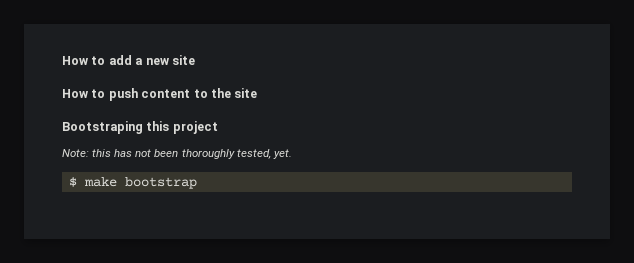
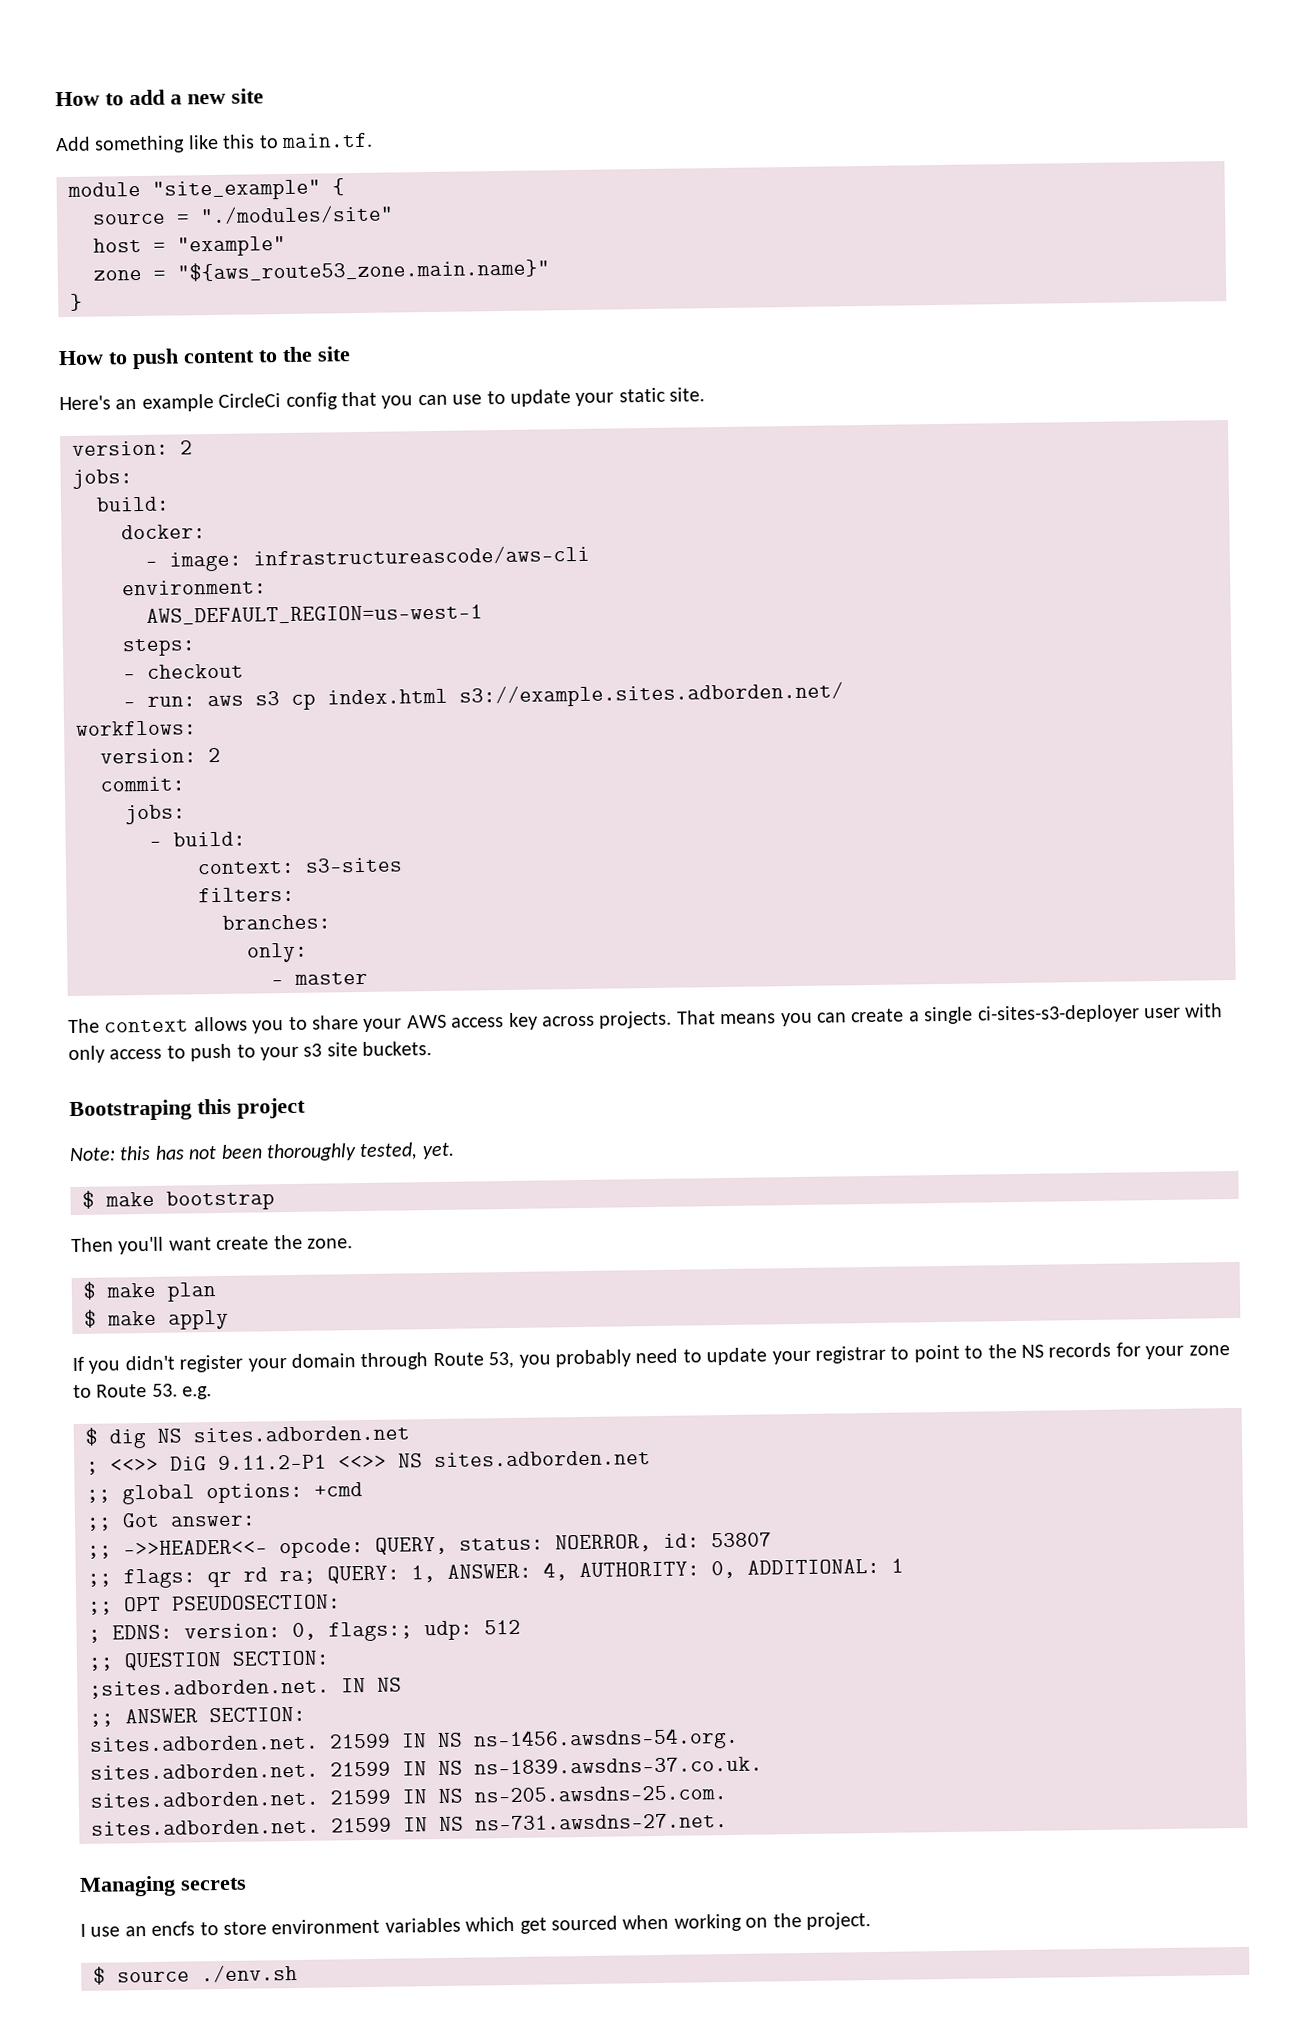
(195, 60) none -> [55,132,373,154] [67,178,345,201] [93,204,394,225] [93,235,286,257] [93,258,550,282] [70,293,83,311] // Add something like this to main.tf. // module "site_example" { // source = "./modules/site" // host = "example" // zone = "${aws_route53_zone.main.name}" // }
(258, 93) none -> [59,387,706,412] [72,440,193,456] [72,469,133,489] [96,496,170,512] [121,524,206,540] [145,544,590,572] [122,579,267,596] [146,604,483,625] [122,638,196,657] [123,663,244,680] [123,681,844,710] [75,720,197,736] [100,747,221,764] [100,776,185,792] [125,804,186,825] [149,831,246,847] [197,857,403,875] [198,886,295,903] [222,914,331,930] [247,942,308,963] [271,971,368,986] [68,1003,1224,1034] [68,1041,433,1064] // Here's an example CircleCi config that you can use to update your static site. // version: 2 // jobs: // build: // docker: // - image: infrastructureascode/aws-cli // environment: // AWS_DEFAULT_REGION=us-west-1 // steps: // - checkout // - run: aws s3 cp index.html s3://example.sites.adborden.net/ // workflows: // version: 2 // commit: // jobs: // - build: // context: s3-sites // filters: // branches: // only: // - master // The context allows you to share your AWS access key across projects. That means you can create a single ci-sites-s3-deployer user with only access to push to your s3 site buckets.
(197, 183) none -> [71,1234,353,1255] [83,1281,216,1302] [84,1309,229,1330] [72,1342,1230,1374] [73,1383,213,1400] [85,1425,410,1449] [86,1450,651,1475] [86,1482,363,1505] [86,1512,256,1531] [87,1532,772,1559] [87,1558,904,1589] [88,1594,341,1615] [88,1619,521,1643] [88,1650,330,1671] [89,1677,402,1699] [89,1706,306,1727] [90,1727,739,1752] [90,1756,763,1780] [90,1785,727,1808] [91,1813,728,1836] [79,1875,247,1897] [80,1912,871,1937] [93,1963,298,1985] // Then you'll want create the zone. // $ make plan // $ make apply // If you didn't register your domain through Route 53, you probably need to update your registrar to point to the NS records for your zone to Route 53. e.g. // $ dig NS sites.adborden.net // ; <<>> DiG 9.11.2-P1 <<>> NS sites.adborden.net // ;; global options: +cmd // ;; Got answer: // ;; ->>HEADER<<- opcode: QUERY, status: NOERROR, id: 53807 // ;; flags: qr rd ra; QUERY: 1, ANSWER: 4, AUTHORITY: 0, ADDITIONAL: 1 // ;; OPT PSEUDOSECTION: // ; EDNS: version: 0, flags:; udp: 512 // ;; QUESTION SECTION: // ;sites.adborden.net. IN NS // ;; ANSWER SECTION: // sites.adborden.net. 21599 IN NS ns-1456.awsdns-54.org. // sites.adborden.net. 21599 IN NS ns-1839.awsdns-37.co.uk. // sites.adborden.net. 21599 IN NS ns-205.awsdns-25.com. // sites.adborden.net. 21599 IN NS ns-731.awsdns-27.net. // Managing secrets // I use an encfs to store environment variables which get sourced when working on the project. // $ source ./env.sh

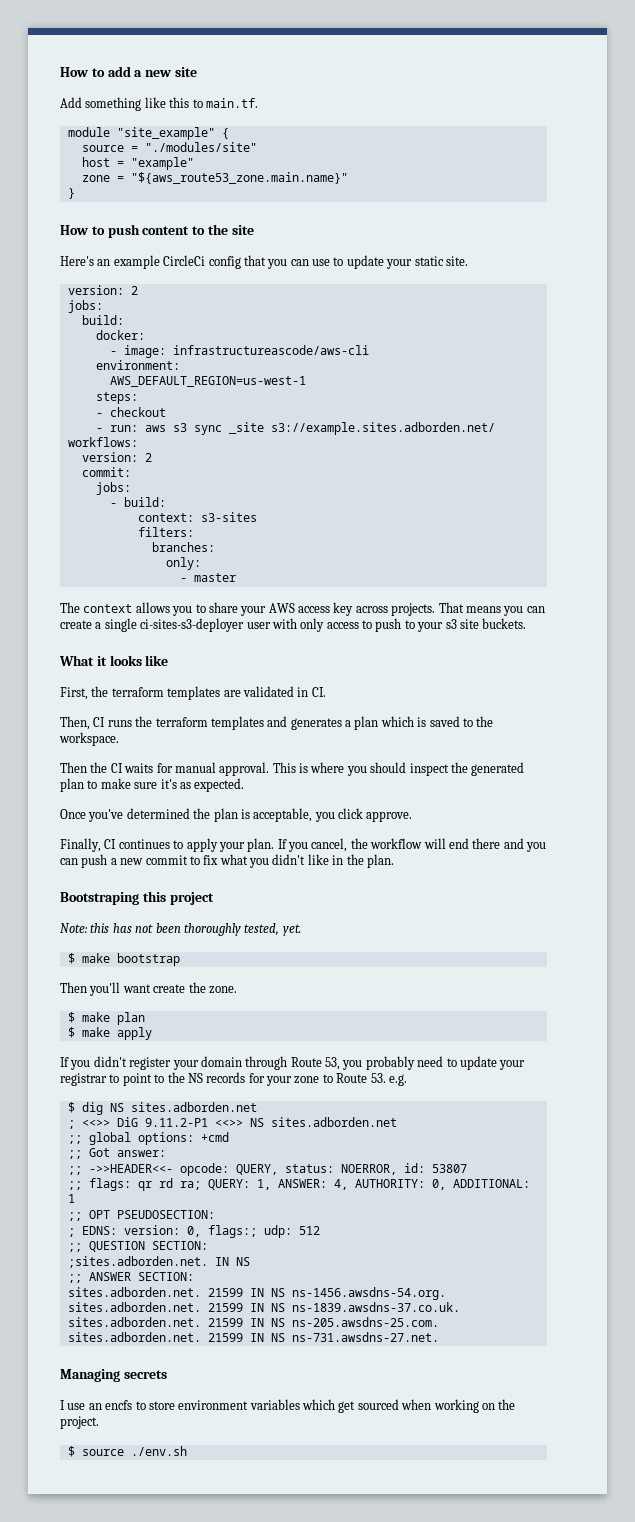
[291,688,448,710] cp index.html -> [193,422,264,435] sync _site
(433, 1048) none -> [59,655,169,666] [60,686,326,700] [60,716,494,730] [59,732,119,746] [60,762,525,776] [60,778,245,792] [60,808,413,822] [60,838,546,852] [60,854,394,868] // What it looks like // First, the terraform templates are validated in CI. // Then, CI runs the terraform templates and generates a plan which is saved to the workspace. // Then the CI waits for manual approval. This is where you should inspect the generated plan to make sure it's as expected. // Once you've determined the plan is acceptable, you click approve. // Finally, CI continues to apply your plan. If you cancel, the workflow will end there and you can push a new commit to fix what you didn't like in the plan.

